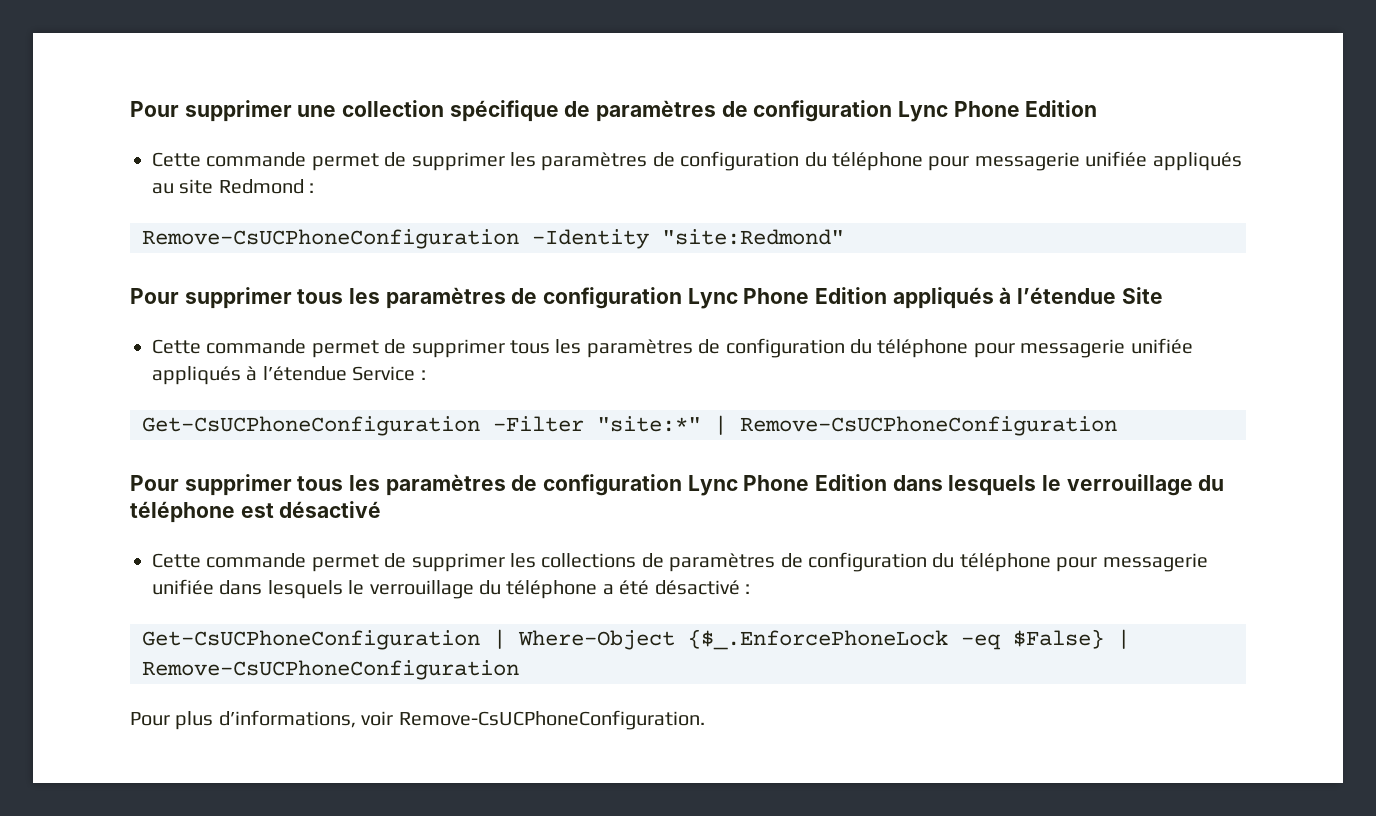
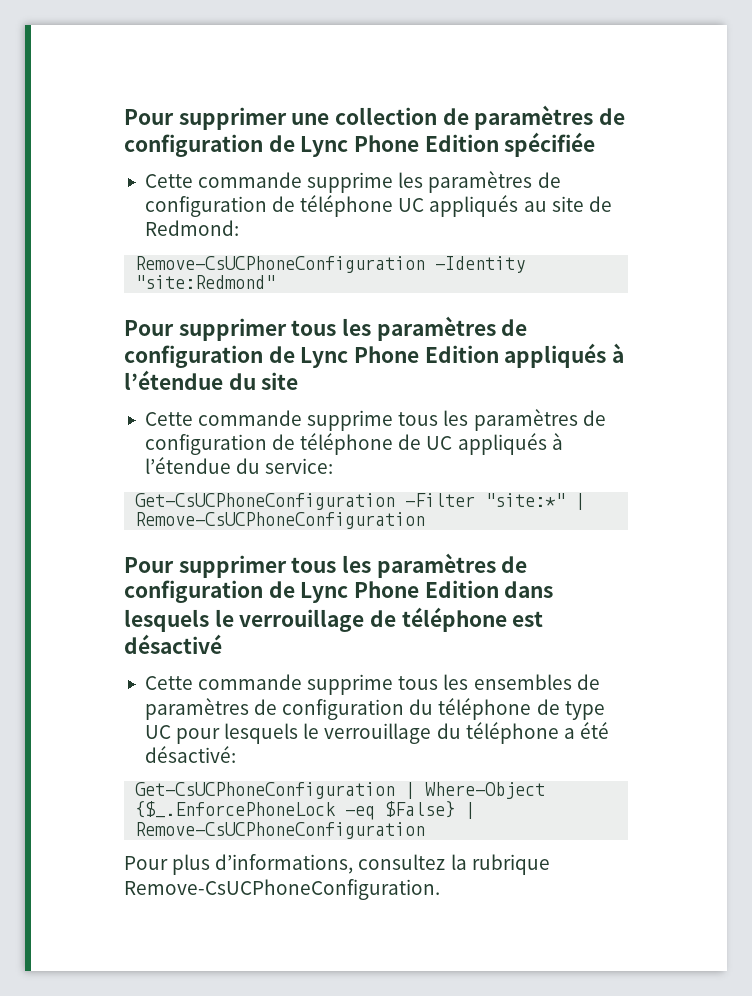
[449,100,1098,122] [152,151,1148,171] spécifique de paramètres de configuration Lync Phone Edition // Cette commande permet de supprimer les paramètres de configuration du téléphone pour messagerie unifiée -> [442,105,626,130] [124,132,596,157] [144,171,561,193] [144,195,425,217] de paramètres de configuration de Lync Phone Edition spécifiée // Cette commande supprime les paramètres de configuration de téléphone UC
[218,179,315,194] Redmond : -> [588,196,612,212] [144,220,239,236] de Redmond:
(683, 298) none -> [268,346,295,363] de
[1121,287,1163,304] [152,338,1193,358] [152,366,426,385] Site // Cette commande permet de supprimer tous les paramètres de configuration du téléphone pour messagerie unifiée appliqués à l’étendue Service : -> [228,372,299,390] [144,409,606,431] [144,433,563,455] [144,457,334,474] du site // Cette commande supprime tous les paramètres de configuration de téléphone de UC appliqués à l’étendue du service:
(683, 485) none -> [268,581,295,598] de
[1198,475,1225,491] du -> [370,610,397,627] de
[311,553,637,572] permet de supprimer les collections -> [307,674,572,695] supprime tous les ensembles
[1056,553,1208,572] [152,579,263,595] pour messagerie unifiée dans -> [536,699,605,720] [144,725,221,744] de type UC pour
[654,580,750,595] désactivé : -> [144,746,236,763] désactivé:
[361,711,394,726] voir -> [358,854,550,875] consultez la rubrique

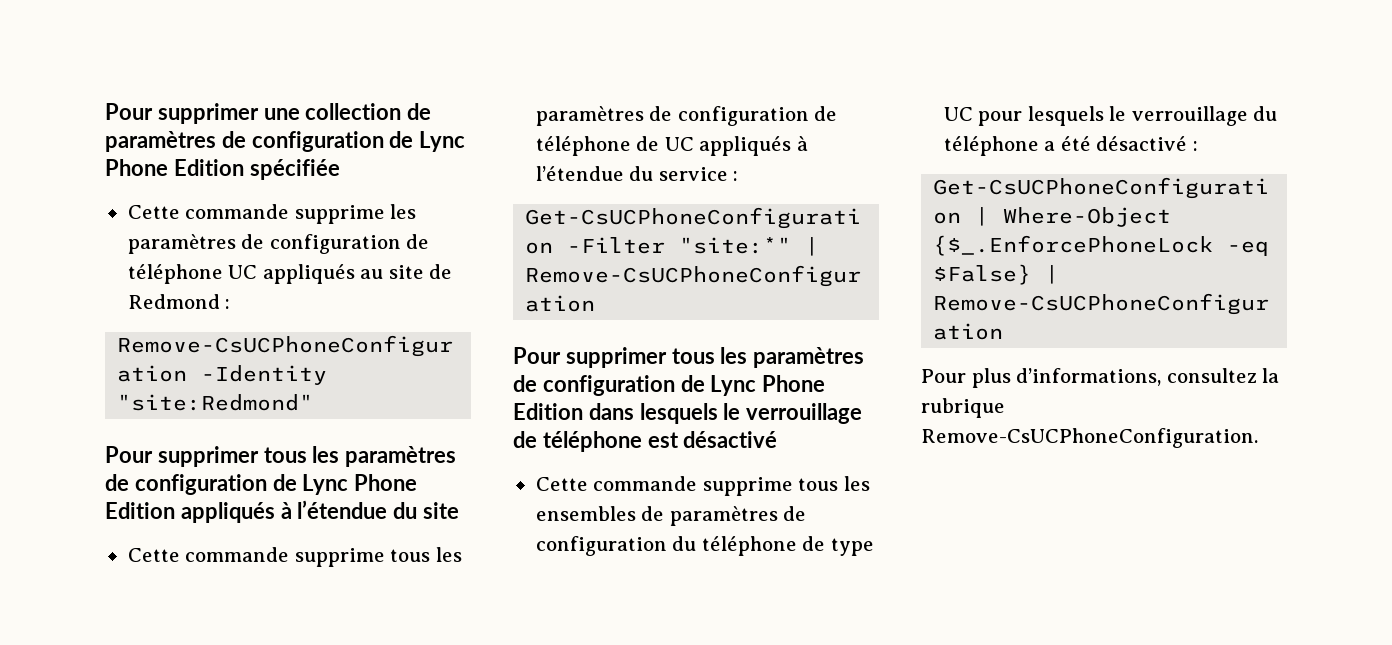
[144,220,239,236] Redmond: -> [127,294,231,309] Redmond :
[265,458,334,474] service: -> [658,167,739,181] service :
[144,746,236,763] désactivé: -> [1096,136,1198,151] désactivé :

